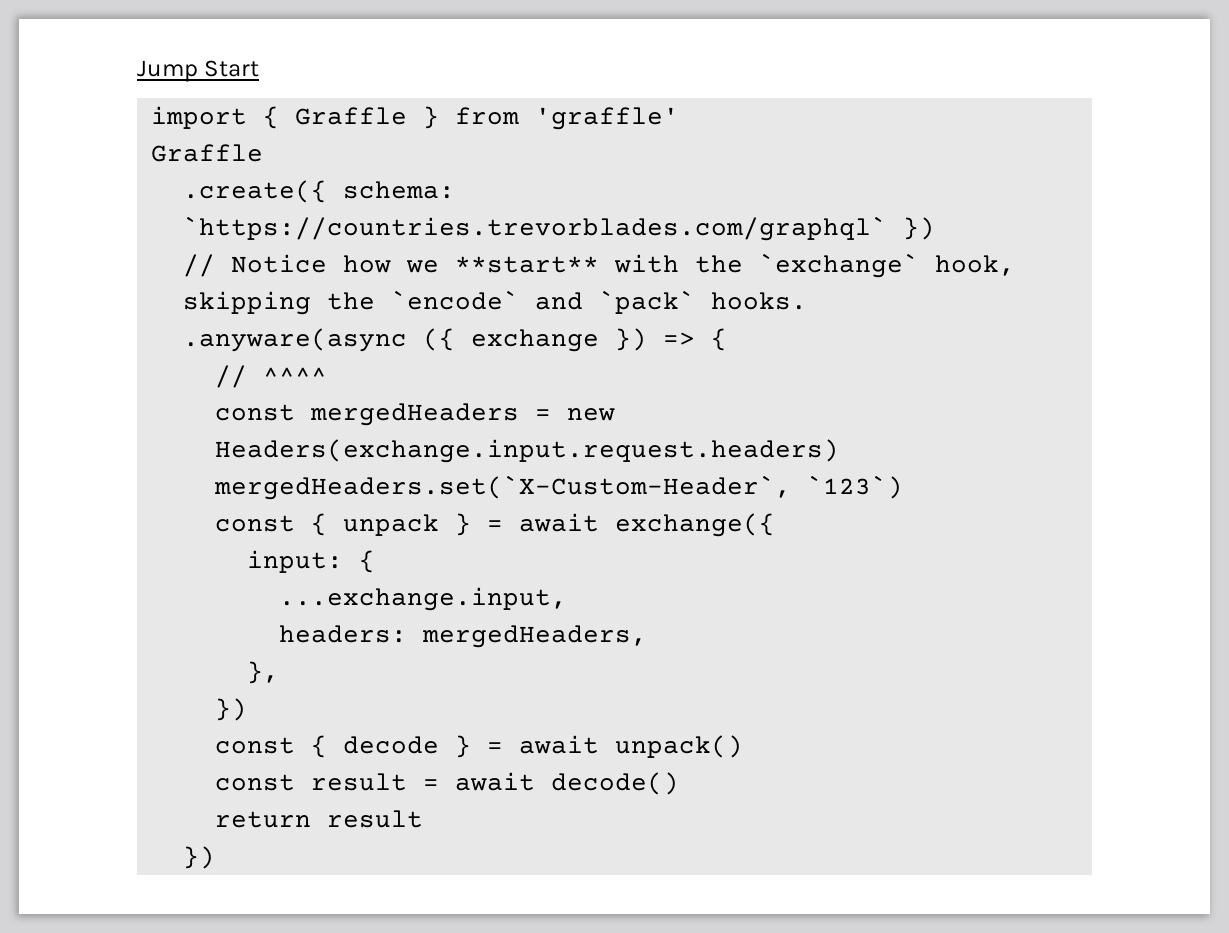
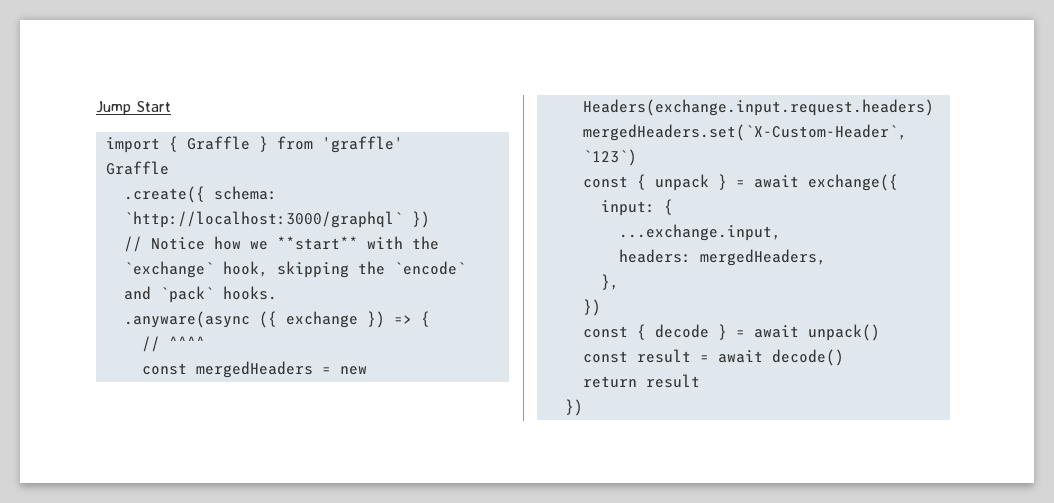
[183,216,888,241] `https://countries.trevorblades.com/graphql` -> [123,211,403,228] `http://localhost:3000/graphql`

